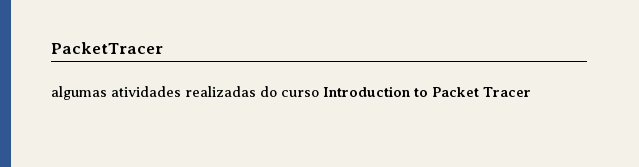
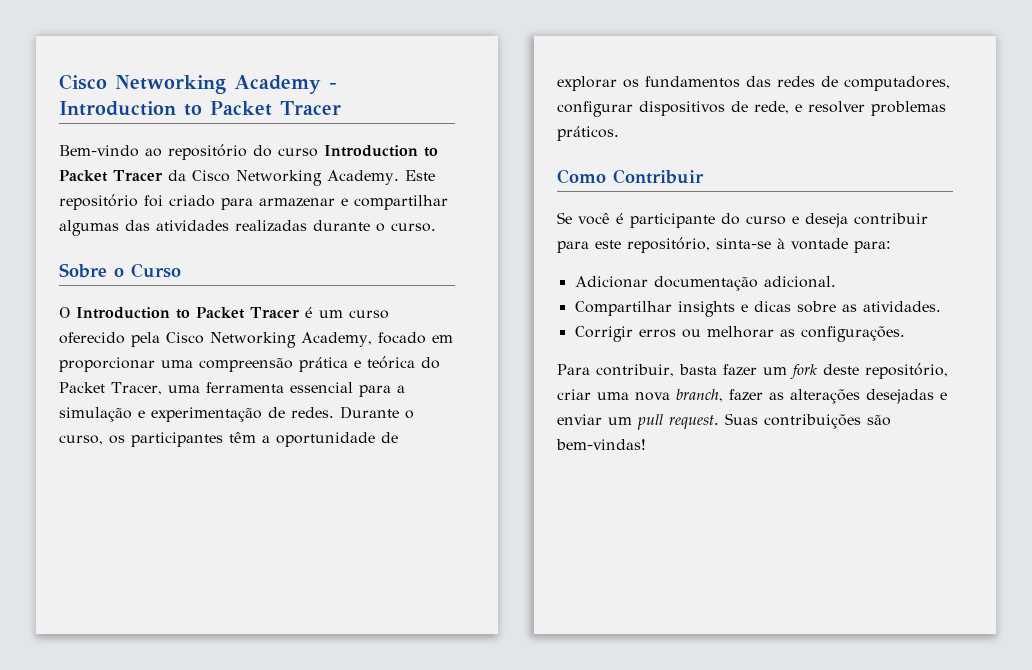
[51,42,163,54] [51,86,256,100] PacketTracer // algumas atividades realizadas -> [59,74,337,94] [59,101,341,116] [59,144,247,160] Cisco Networking Academy - Introduction to Packet Tracer // Bem-vindo ao repositório
(531, 92) none -> [167,170,435,186] [59,194,448,210] [59,220,436,236] [59,263,181,278] [59,307,389,319] [59,332,453,348] [59,356,440,372] [59,382,405,397] [59,406,414,422] [59,432,398,447] [557,76,950,91] [557,101,946,117] [557,126,619,141] [557,169,704,184] [557,212,928,228] [557,237,891,253] [574,276,836,291] [574,301,941,317] [574,326,905,342] [557,363,948,379] [557,389,947,404] [557,413,891,430] [556,439,646,450] da Cisco Networking Academy. Este repositório foi criado para armazenar e compartilhar algumas das atividades realizadas durante o curso. // Sobre o Curso // O Introduction to Packet Tracer é um curso oferecido pela Cisco Networking Academy, focado em proporcionar uma compreensão prática e teórica do Packet Tracer, uma ferramenta essencial para a simulação e experimentação de redes. Durante o curso, os participantes têm a oportunidade de explorar os fundamentos das redes de computadores, configurar dispositivos de rede, e resolver problemas práticos. // Como Contribuir // Se você é participante do curso e deseja contribuir para este repositório, sinta-se à vontade para: // Adicionar documentação adicional. // Compartilhar insights e dicas sobre as atividades. // Corrigir erros ou melhorar as configurações. // Para contribuir, basta fazer um fork deste repositório, criar uma nova branch, fazer as alterações desejadas e enviar um pull request. Suas contribuições são bem-vindas!

